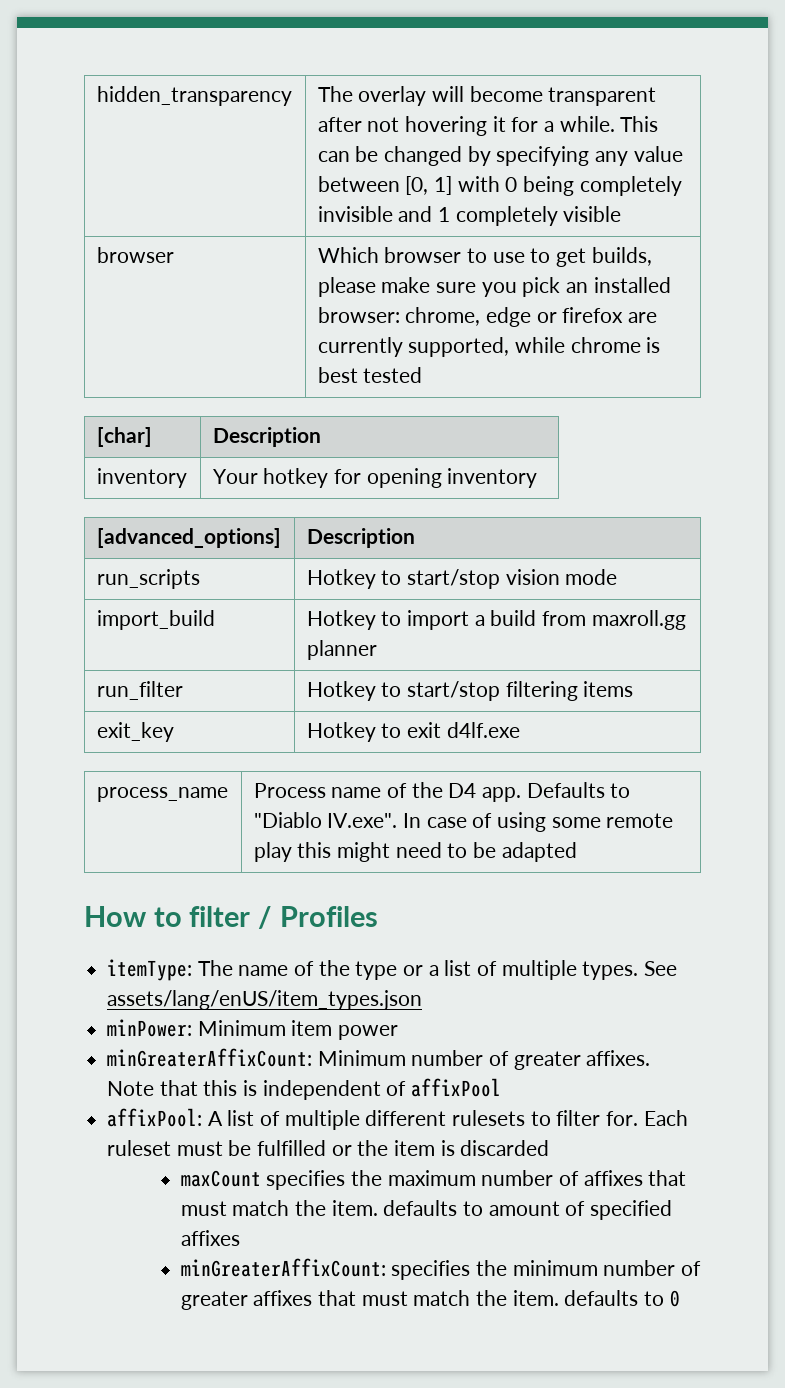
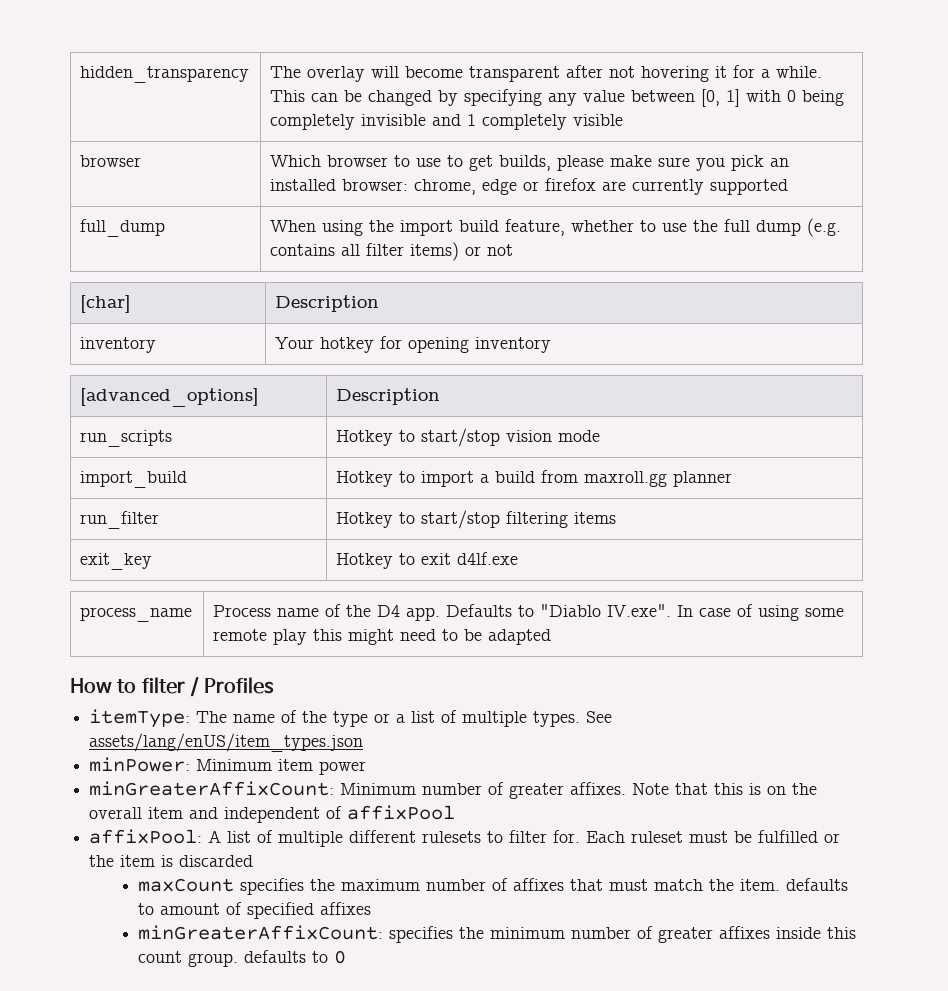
[408,337,661,357] [317,367,423,383] supported, while chrome is best tested -> [710,179,789,195] [80,219,166,237] [270,218,842,237] [270,242,514,261] supported // full_dump | When using the import build feature, whether to use the full dump (e.g. contains all filter items) or not
(258, 1088) none -> [767,783,818,795] [89,807,219,819] on the overall item and
[317,1290,559,1306] that must match the item. -> [776,927,857,939] [138,951,239,967] inside this count group.

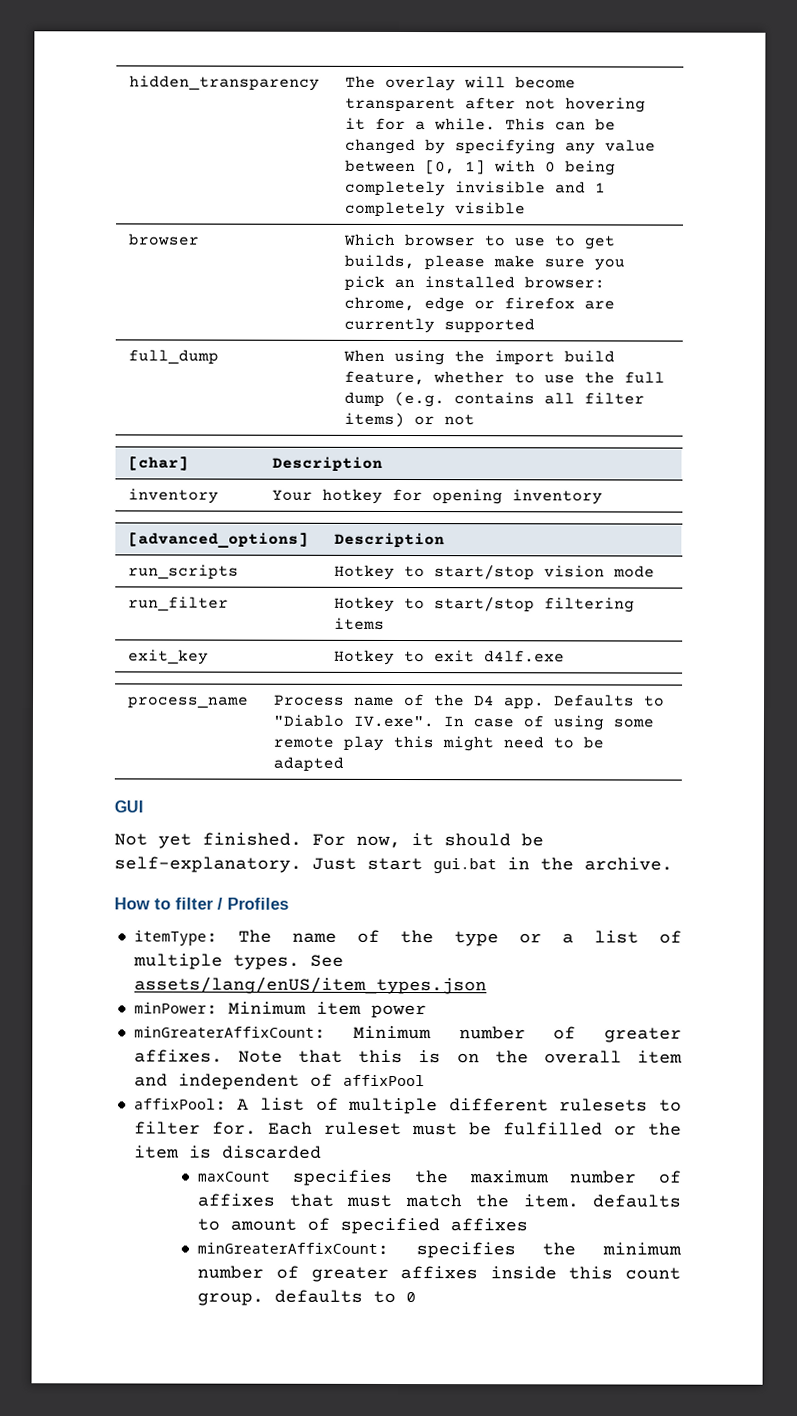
[80,471,188,488] [336,470,733,487] // import_build | Hotkey to import a build from maxroll.gg planner -> (655, 571) none
(552, 637) none -> [114,800,143,813] [114,832,544,849] [114,856,673,874] // GUI // Not yet finished. For now, it should be self-explanatory. Just start gui.bat in the archive.

